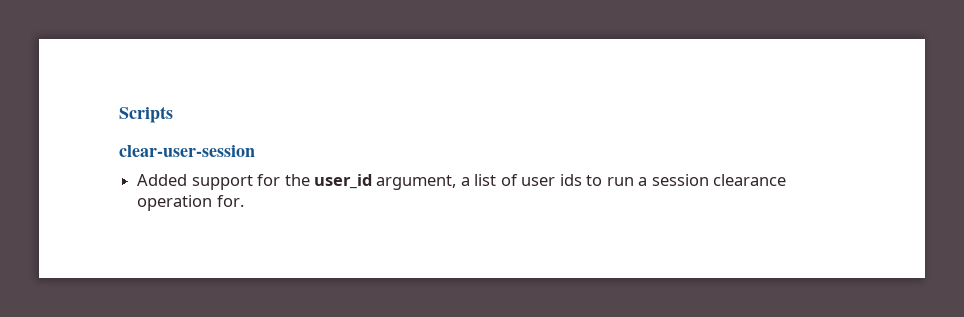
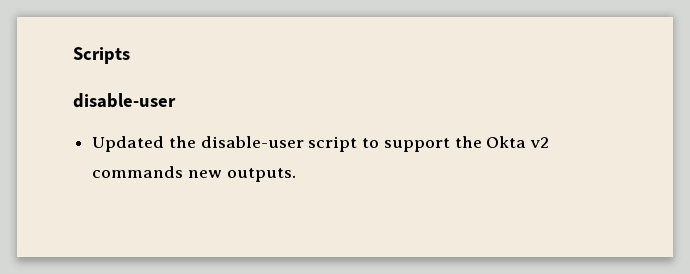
[119,145,255,157] [137,174,786,190] [137,195,244,211] clear-user-session // Added support for the user_id argument, a list of user ids to run a session clearance operation for. -> [73,93,176,108] [92,136,550,152] [92,166,296,182] disable-user // Updated the disable-user script to support the Okta v2 commands new outputs.

